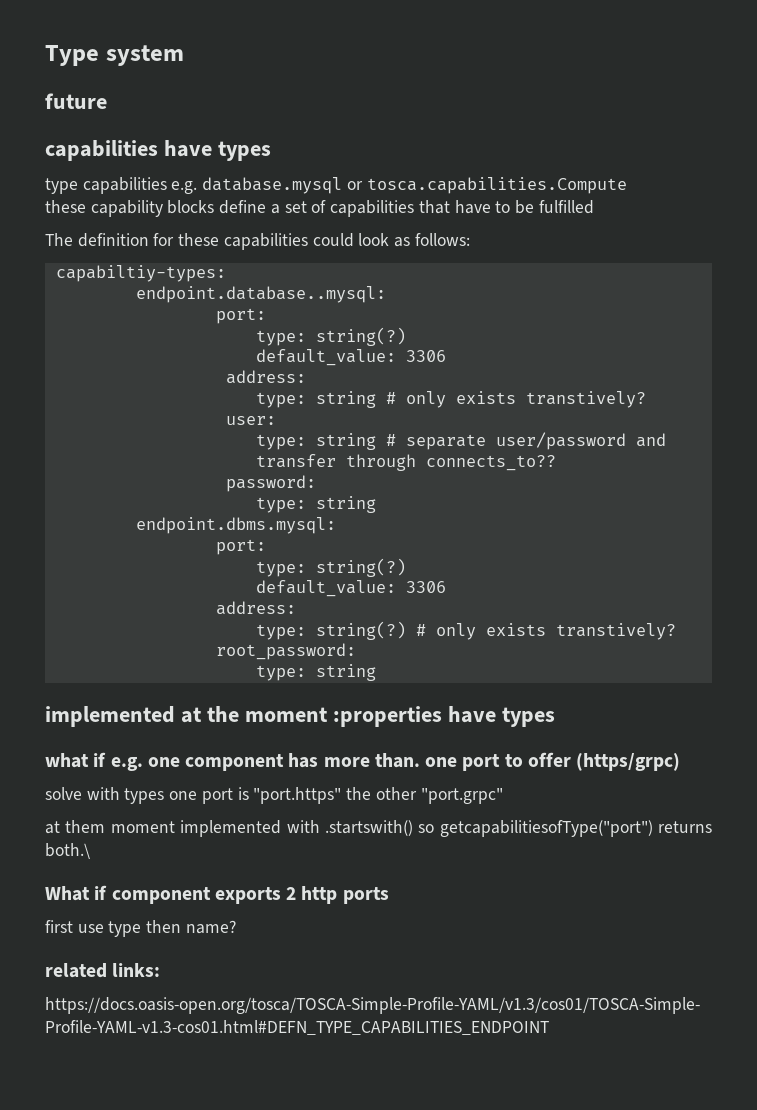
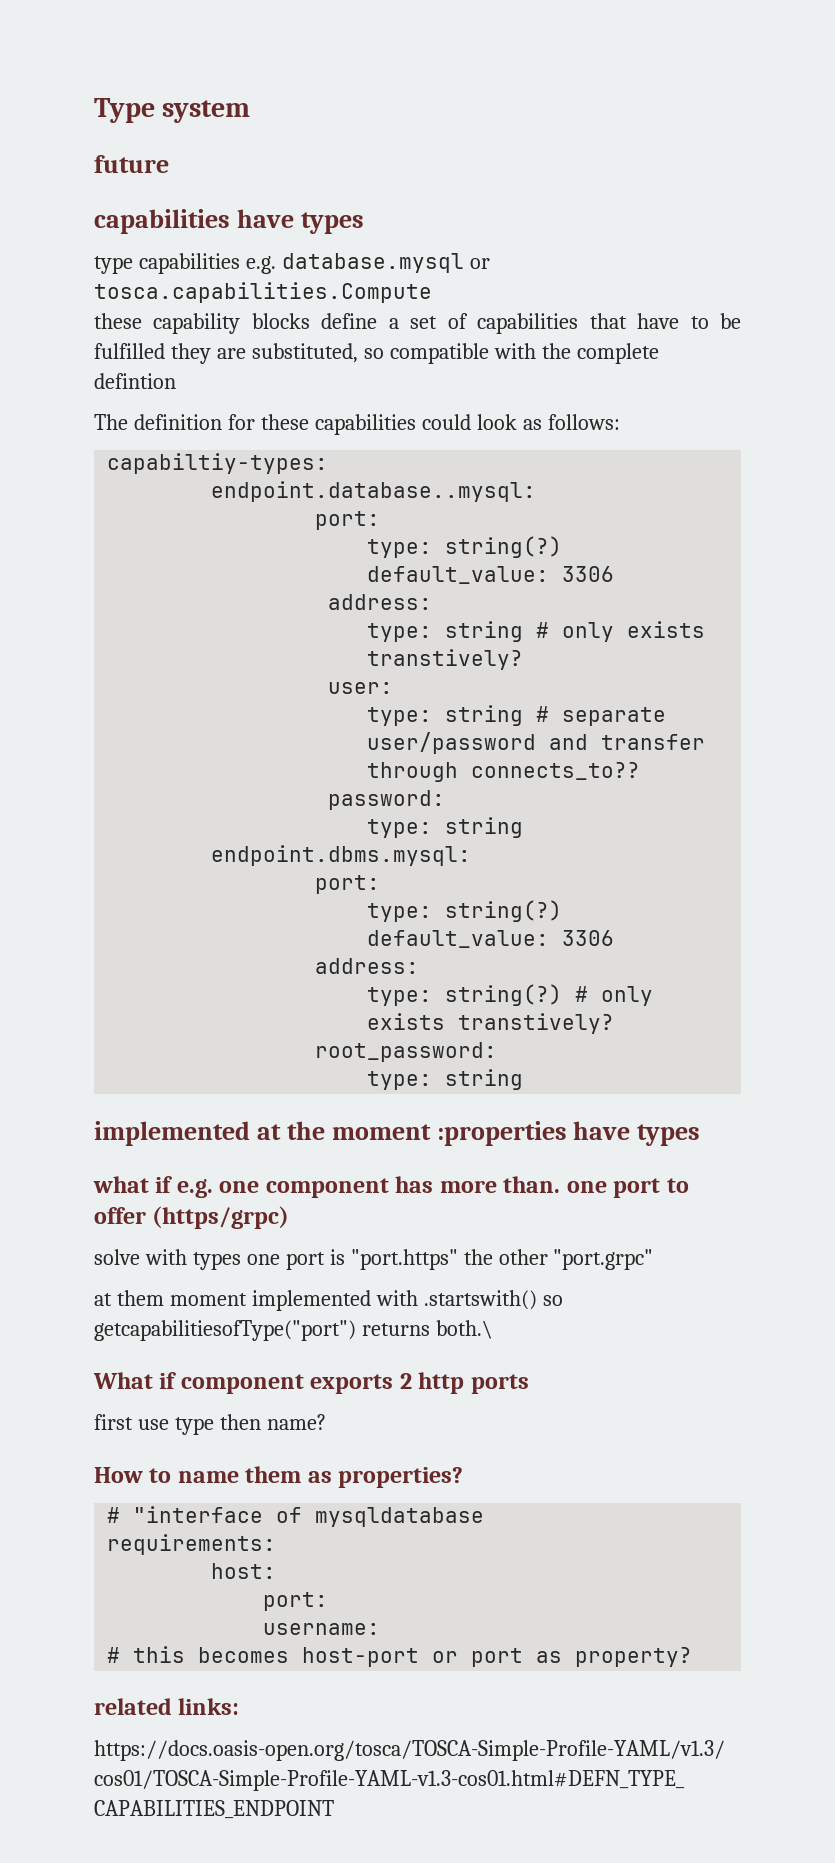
(594, 207) none -> [170,343,659,364] [94,373,176,389] they are substituted, so compatible with the complete defintion
(236, 927) none -> [94,1466,464,1488] [107,1506,485,1527] [107,1534,277,1555] [211,1563,277,1579] [263,1592,329,1611] [263,1623,381,1635] [107,1646,693,1667] // How to name them as properties? // # "interface of mysqldatabase // requirements: // host: // port: // username: // # this becomes host-port or port as property?

